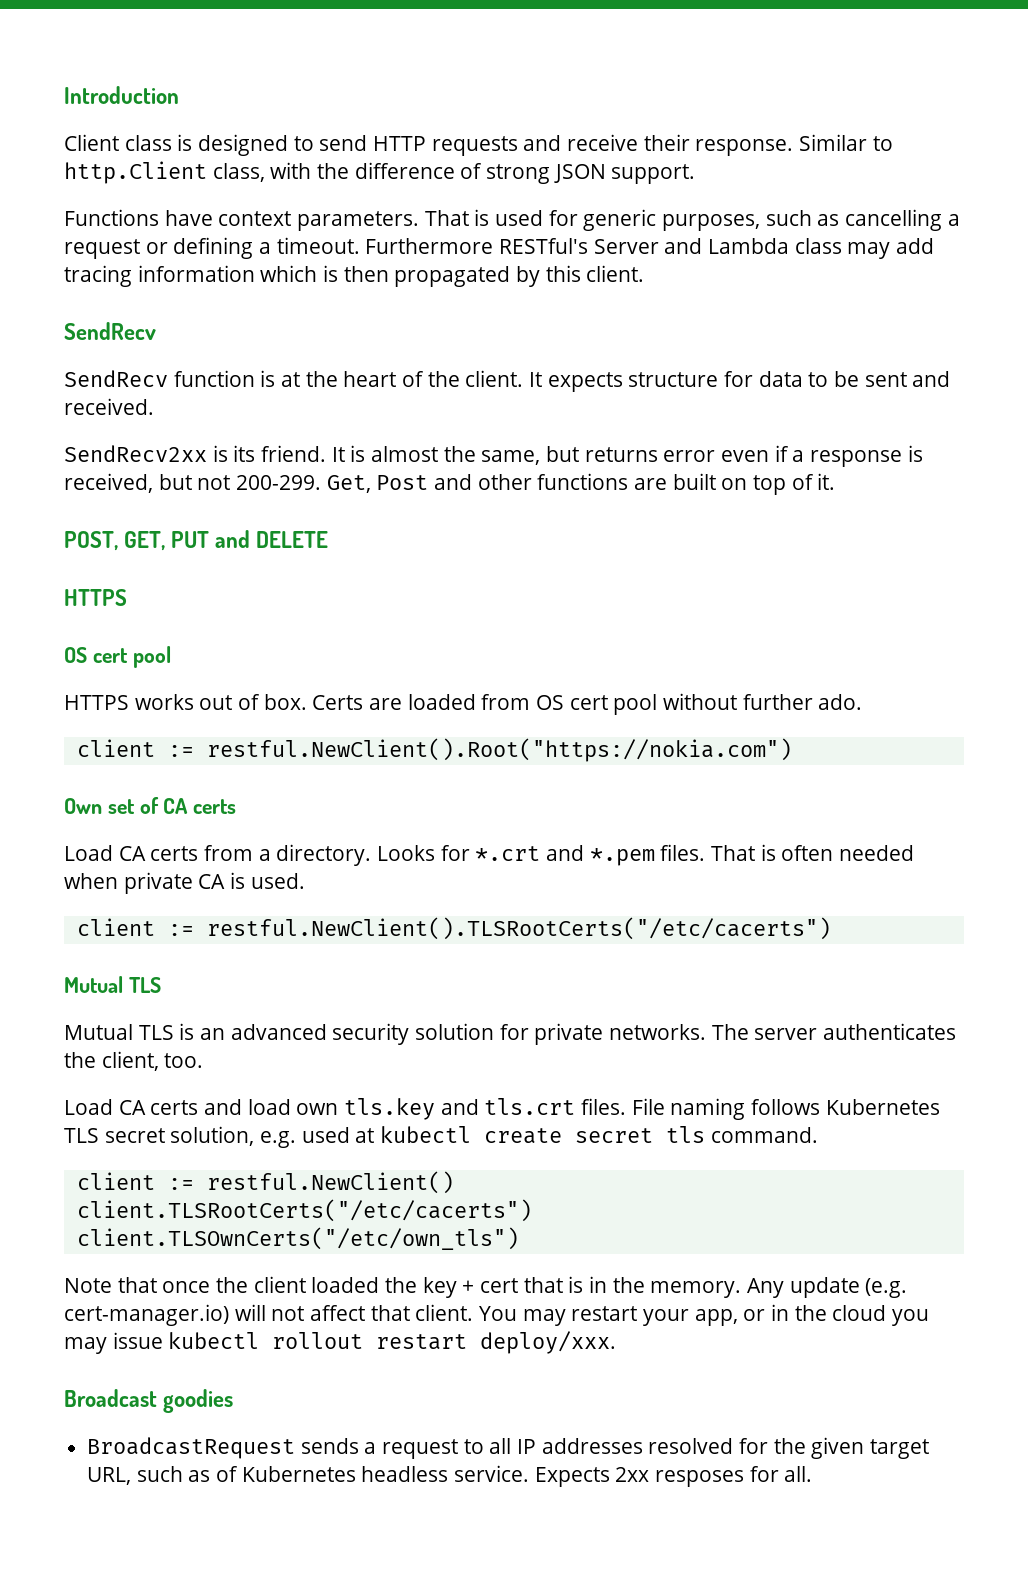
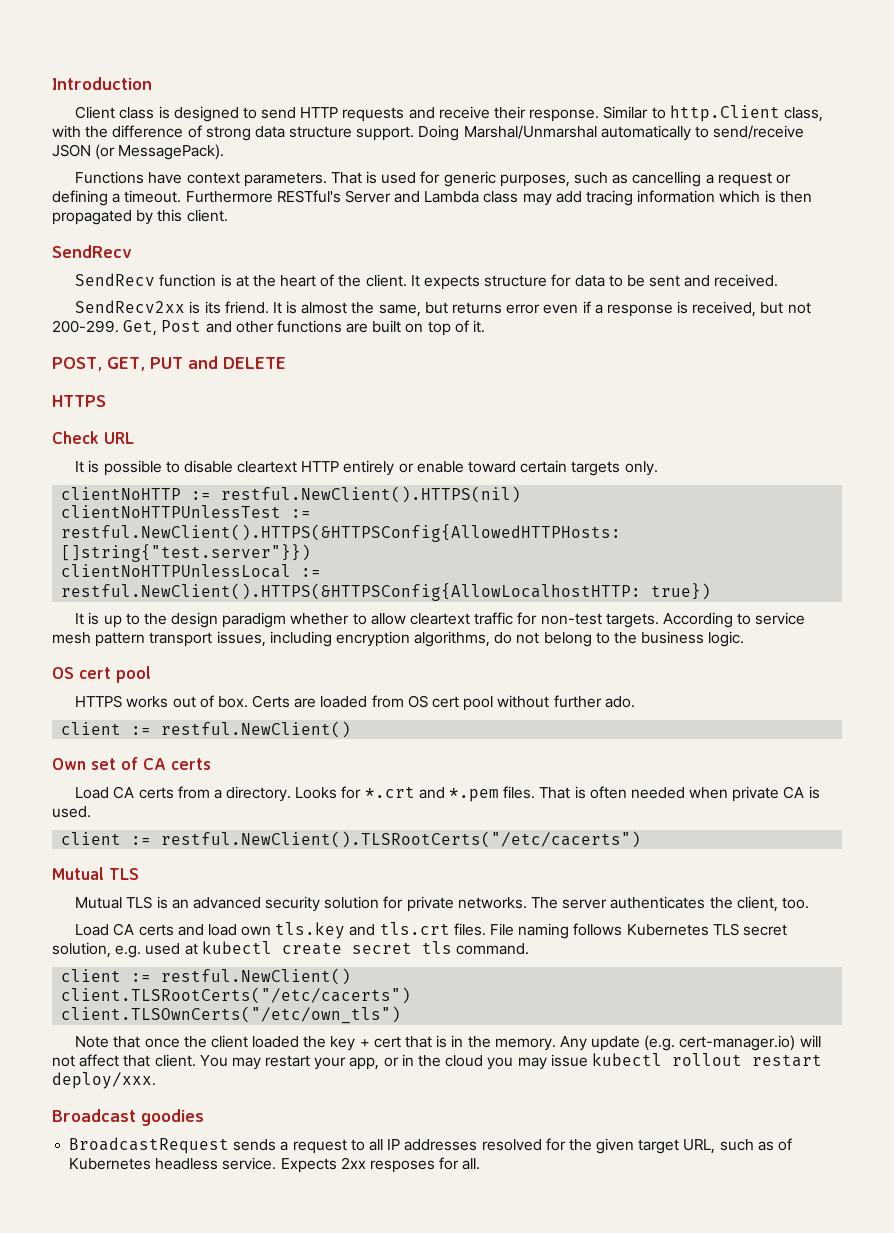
[553,164,696,184] JSON support. -> [254,125,805,141] [52,144,225,160] data structure support. Doing Marshal/Unmarshal automatically to send/receive JSON (or MessagePack).
(127, 597) none -> [52,431,134,444] [75,460,658,476] [61,486,522,503] [61,505,312,518] [61,524,622,542] [61,544,312,562] [61,564,322,578] [61,583,712,601] [75,612,806,628] [52,631,745,647] // Check URL // It is possible to disable cleartext HTTP entirely or enable toward certain targets only. // clientNoHTTP := restful.NewClient().HTTPS(nil) // clientNoHTTPUnlessTest := restful.NewClient().HTTPS(&HTTPSConfig{AllowedHTTPHosts: []string{"test.server"}}) // clientNoHTTPUnlessLocal := restful.NewClient().HTTPS(&HTTPSConfig{AllowLocalhostHTTP: true}) // It is up to the design paradigm whether to allow cleartext traffic for non-test targets. According to service mesh pattern transport issues, including encryption algorithms, do not belong to the business logic.
[206,738,792,762] restful.NewClient().Root("https://nokia.com") -> [161,721,352,738] restful.NewClient()

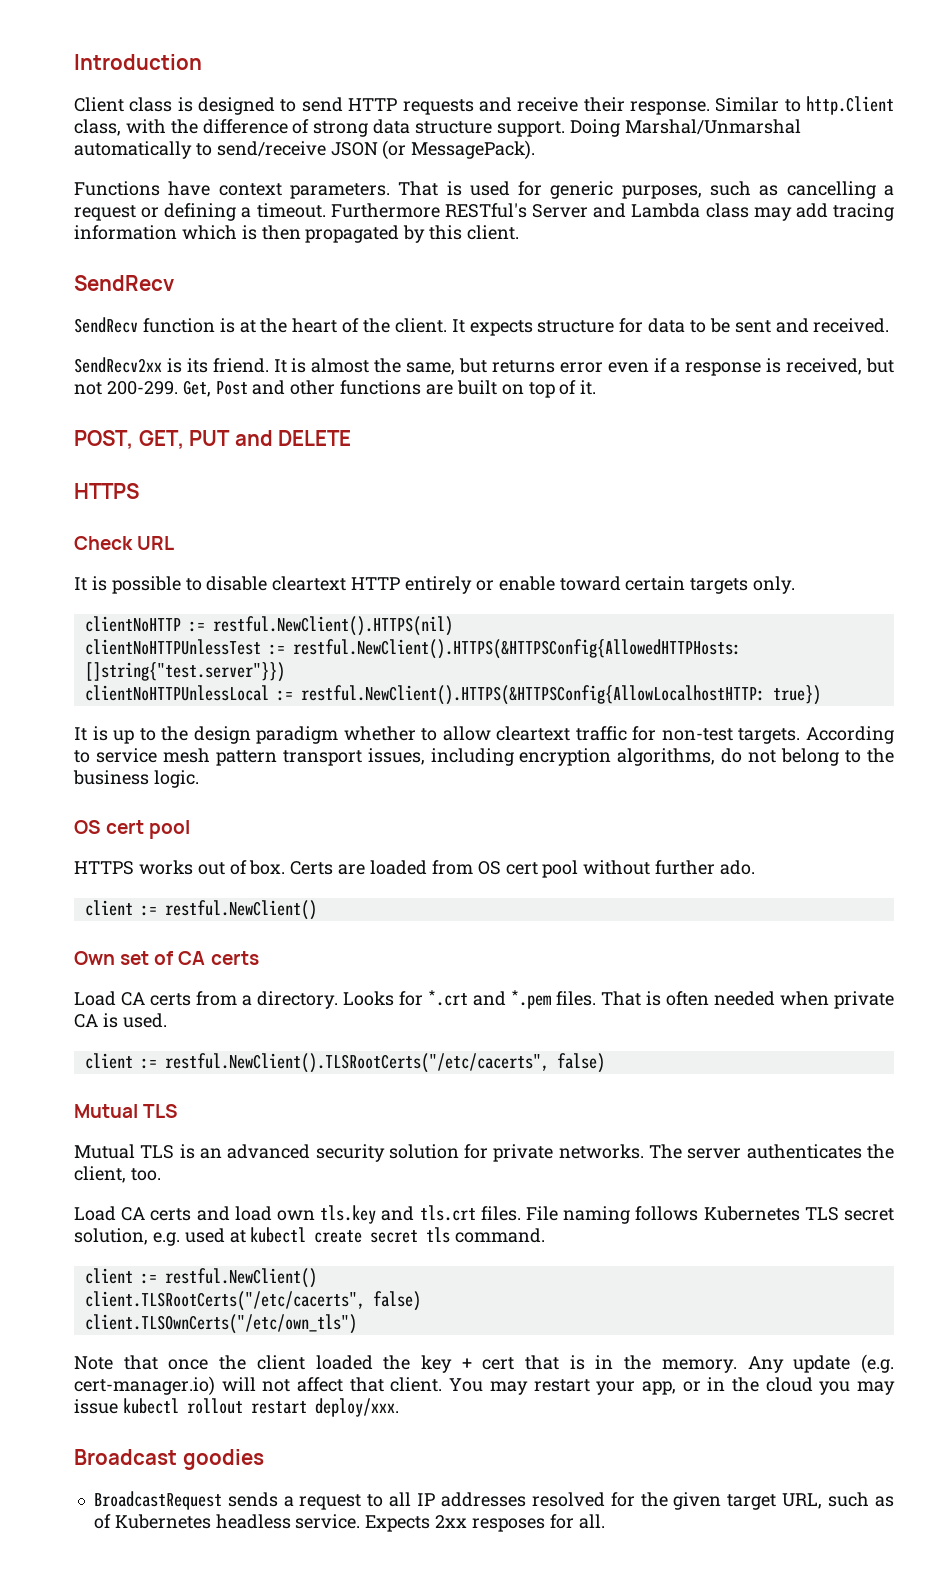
[161,831,642,848] restful.NewClient().TLSRootCerts("/etc/cacerts") -> [164,1053,605,1073] restful.NewClient().TLSRootCerts("/etc/cacerts", false)
[61,987,412,1004] client.TLSRootCerts("/etc/cacerts") -> [84,1291,421,1311] client.TLSRootCerts("/etc/cacerts", false)

